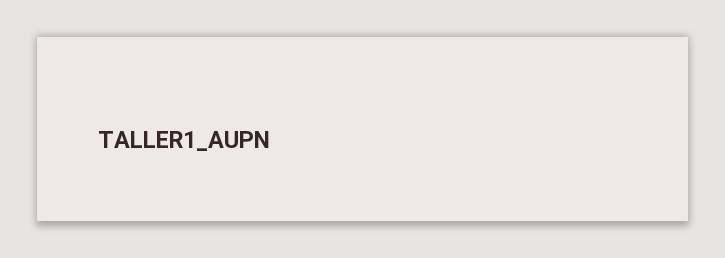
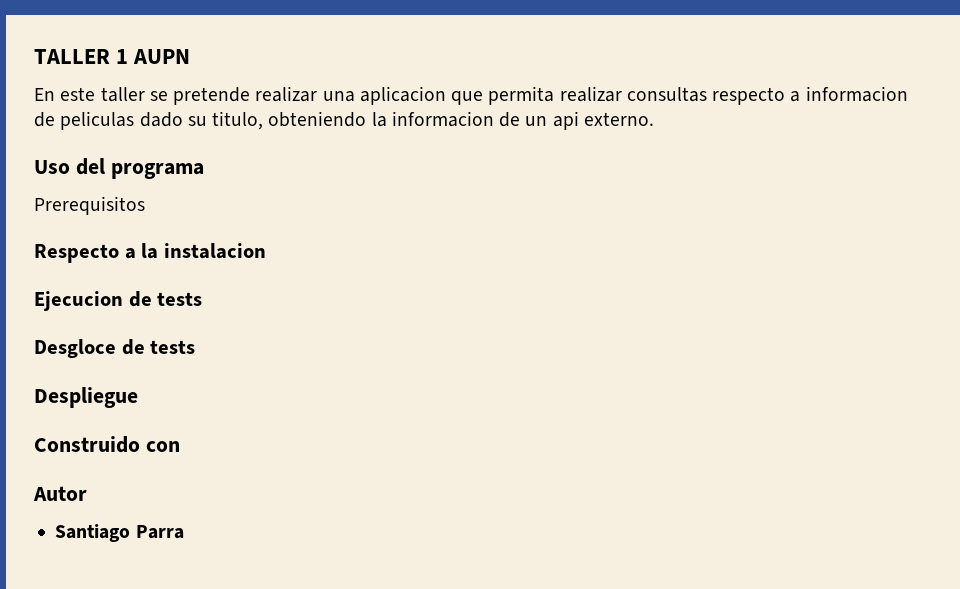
[98,131,270,151] TALLER1_AUPN -> [34,49,191,64] [34,86,908,105] [34,111,654,130] [34,158,204,179] [34,196,145,215] [34,243,266,263] [34,291,203,311] [34,339,196,358] [34,387,138,408] [34,436,180,453] [33,486,87,501] [55,524,184,542] TALLER 1 AUPN // En este taller se pretende realizar una aplicacion que permita realizar consultas respecto a informacion de peliculas dado su titulo, obteniendo la informacion de un api externo. // Uso del programa // Prerequisitos // Respecto a la instalacion // Ejecucion de tests // Desgloce de tests // Despliegue // Construido con // Autor // Santiago Parra

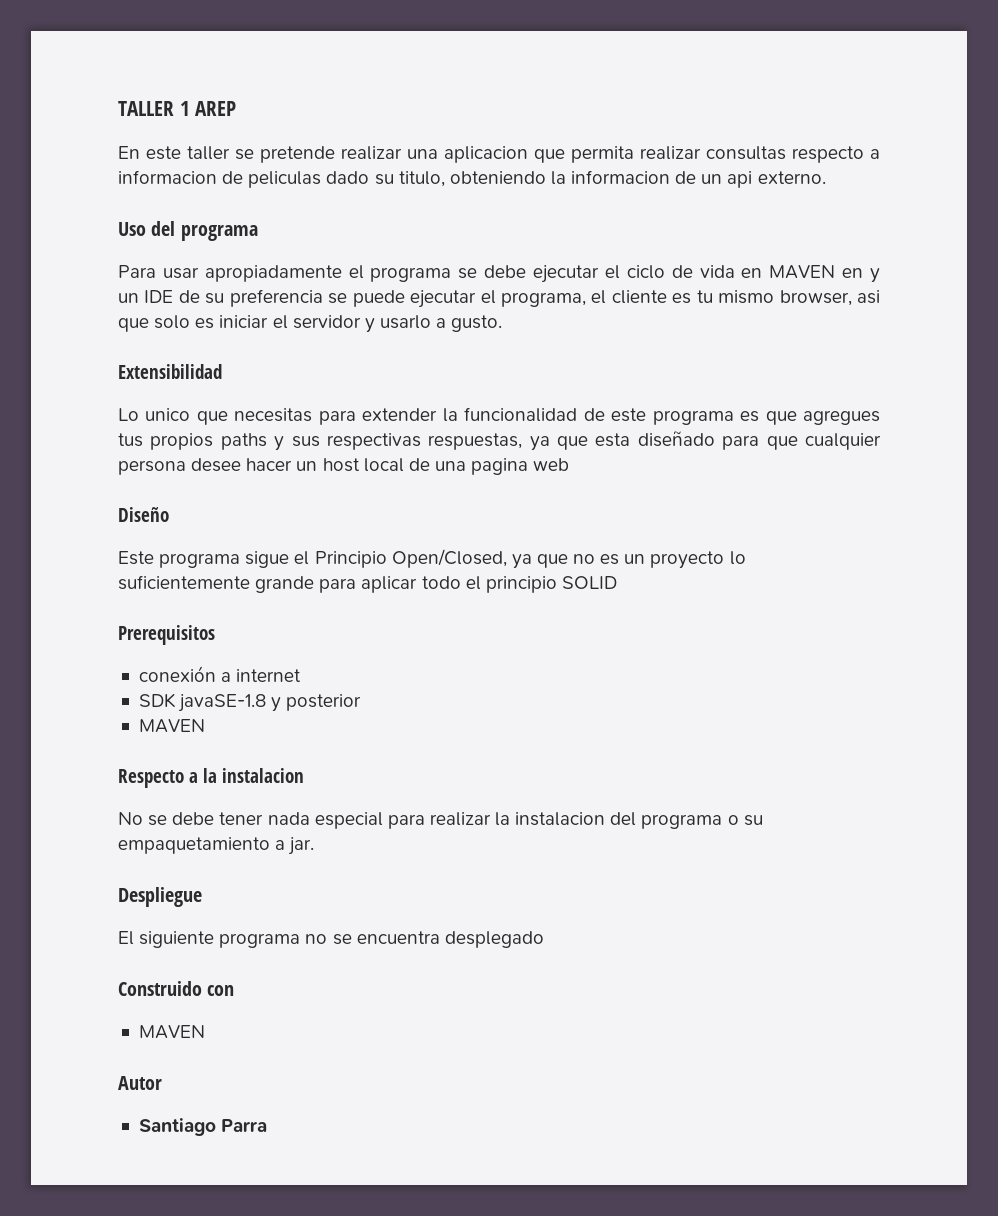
[133,49,191,64] AUPN -> [195,101,237,116] AREP
[34,196,145,215] [34,243,266,263] [34,291,203,311] [34,339,196,358] [34,387,138,408] Prerequisitos // Respecto a la instalacion // Ejecucion de tests // Desgloce de tests // Despliegue -> [118,265,881,283] [118,289,880,308] [118,315,503,333] [118,364,222,379] [118,407,880,425] [118,431,881,451] [118,458,570,475] [118,507,169,522] [118,549,746,569] [118,575,617,593] [118,625,215,645] [138,666,302,682] [138,693,362,712] [138,719,205,733] [118,768,305,788] [118,812,763,829] [118,837,315,855] [118,887,202,907] [118,931,544,948] Para usar apropiadamente el programa se debe ejecutar el ciclo de vida en MAVEN en y un IDE de su preferencia se puede ejecutar el programa, el cliente es tu mismo browser, asi que solo es iniciar el servidor y usarlo a gusto. // Extensibilidad // Lo unico que necesitas para extender la funcionalidad de este programa es que agregues tus propios paths y sus respectivas respuestas, ya que esta diseñado para que cualquier persona desee hacer un host local de una pagina web // Diseño // Este programa sigue el Principio Open/Closed, ya que no es un proyecto lo suficientemente grande para aplicar todo el principio SOLID // Prerequisitos // conexión a internet // SDK javaSE-1.8 y posterior // MAVEN // Respecto a la instalacion // No se debe tener nada especial para realizar la instalacion del programa o su empaquetamiento a jar. // Despliegue // El siguiente programa no se encuentra desplegado
(180, 446) none -> [138,1025,205,1039] // MAVEN

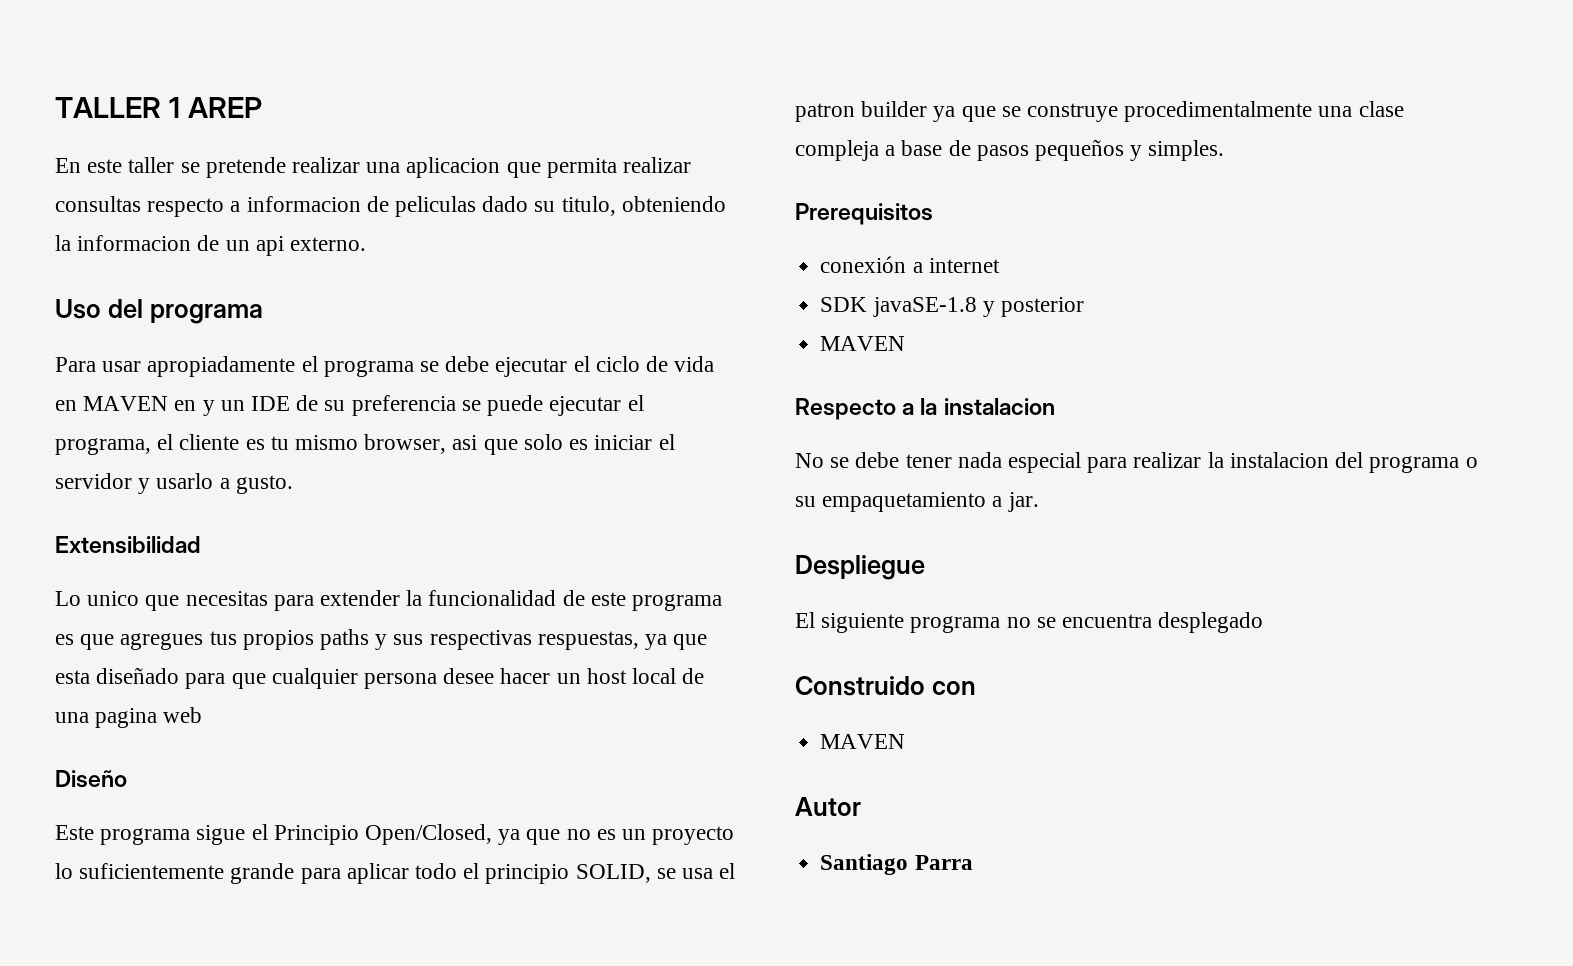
[561,576,617,589] SOLID -> [575,863,736,883] [795,101,1404,122] [795,139,1225,161] SOLID, se usa el patron builder ya que se construye procedimentalmente una clase compleja a base de pasos pequeños y simples.

